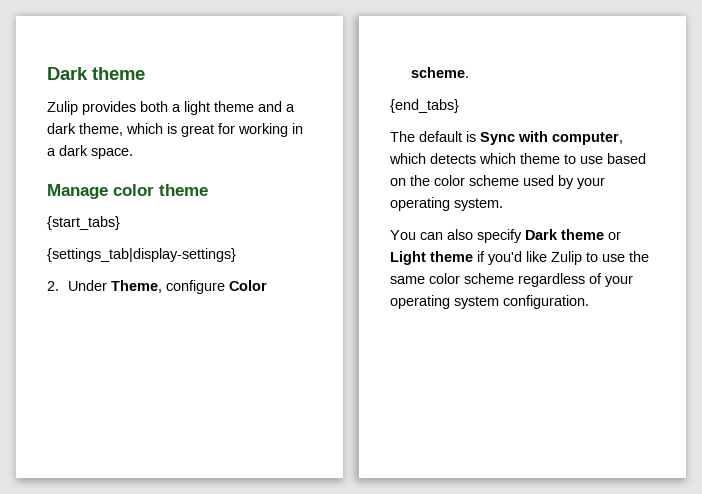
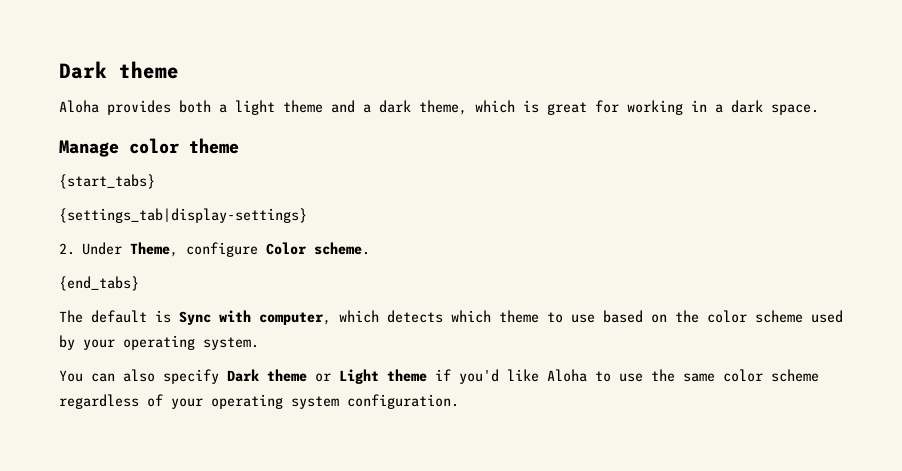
[47,101,78,115] Zulip -> [59,100,99,113] Aloha
[551,251,582,265] Zulip -> [547,369,587,382] Aloha

